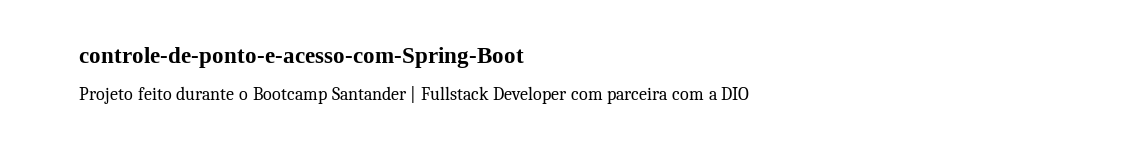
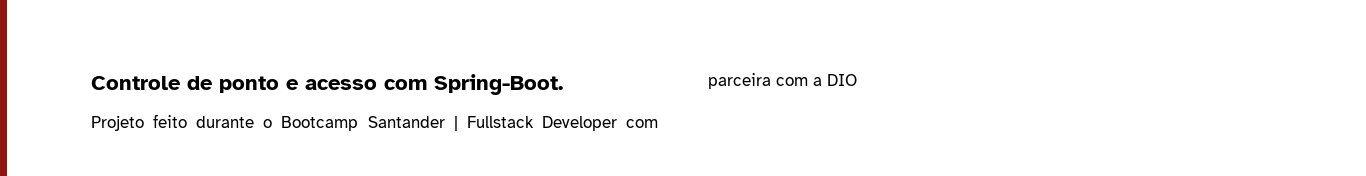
[79,47,524,68] controle-de-ponto-e-acesso-com-Spring-Boot -> [91,74,563,95] Controle de ponto e acesso com Spring-Boot.

